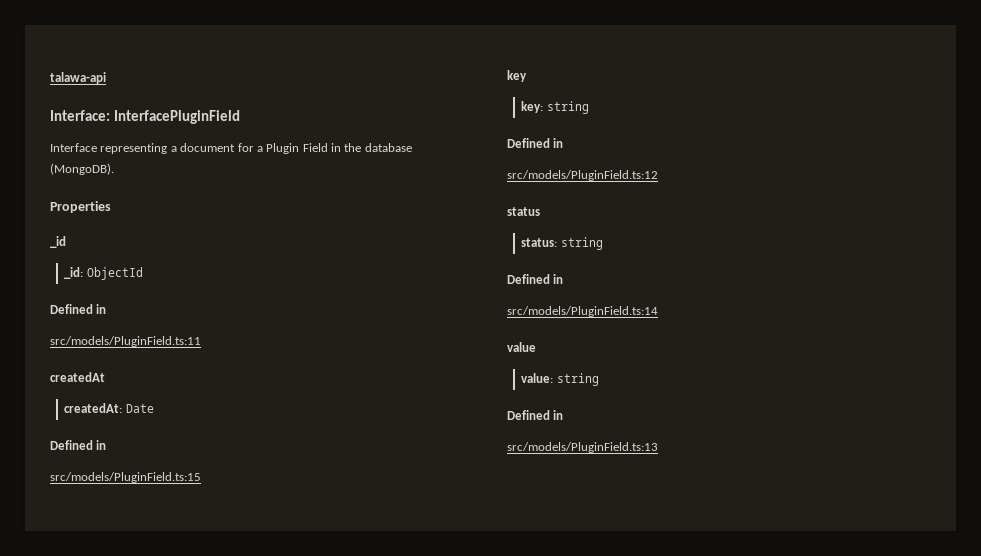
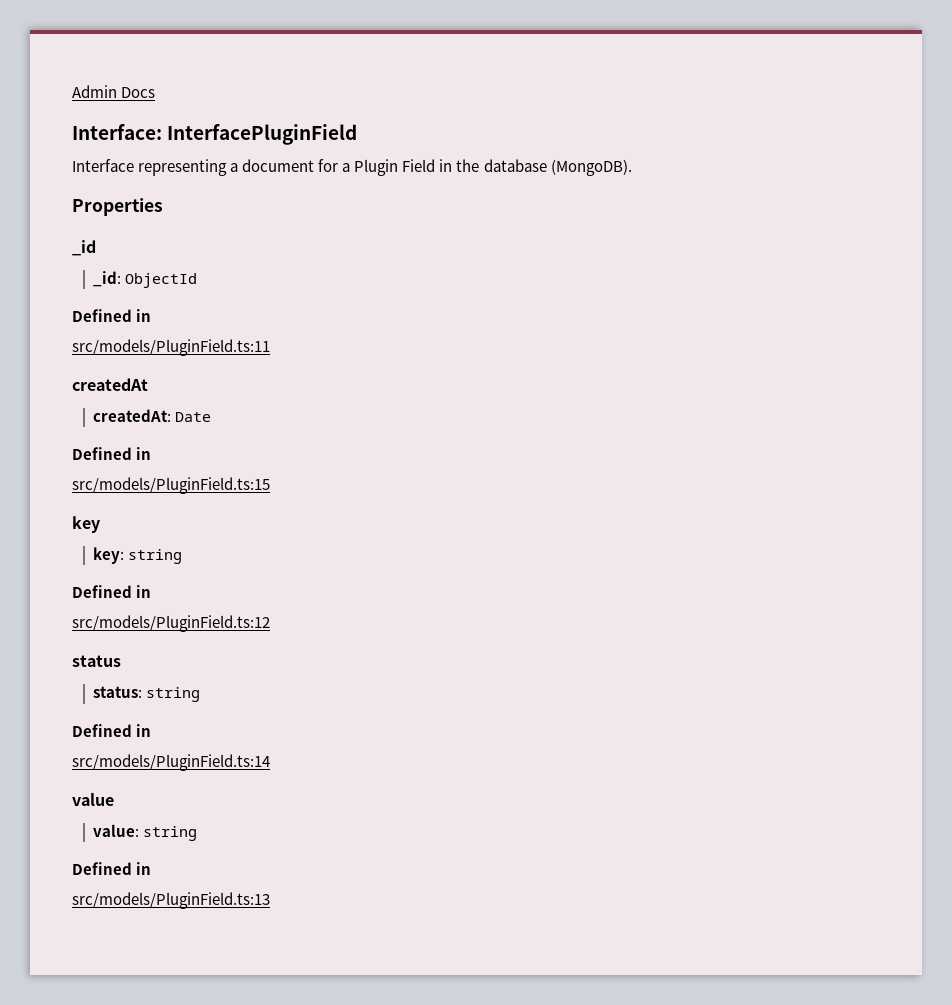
[50,72,106,84] talawa-api -> [72,85,156,98] Admin Docs

